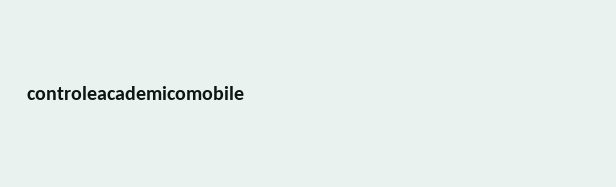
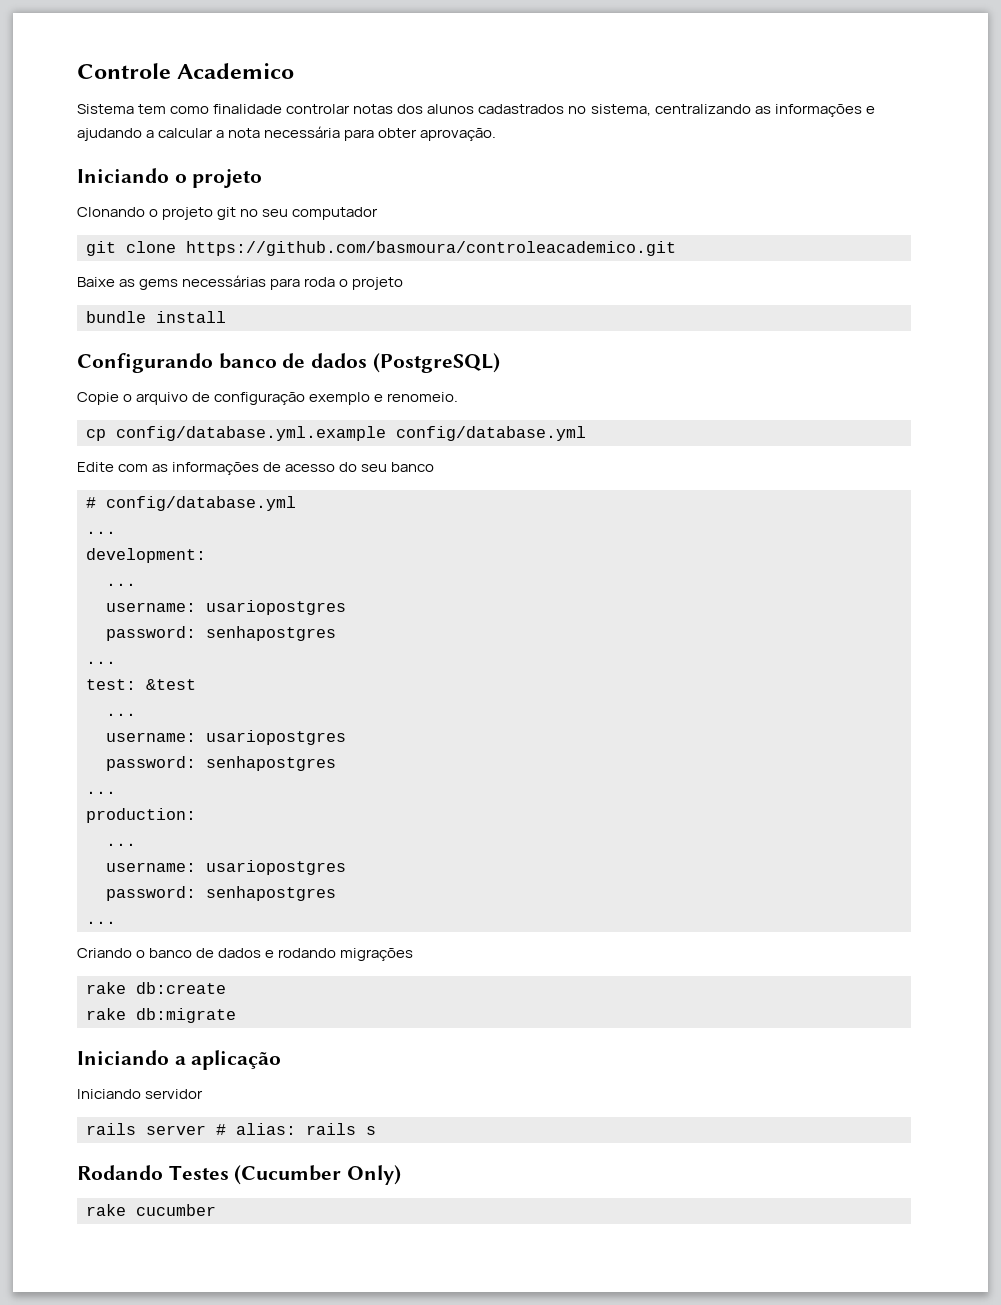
[27,86,244,100] controleacademicomobile -> [77,63,295,79] [77,104,875,117] [77,126,497,141] [77,168,263,188] [77,207,379,220] [86,241,676,256] [77,275,404,290] [86,311,226,323] [77,353,500,373] [77,392,459,405] [86,426,586,441] [77,462,435,475] [86,496,296,511] [86,531,116,534] [86,548,206,563] [106,583,136,586] [106,600,346,615] [106,626,336,641] [86,661,116,664] [86,679,196,690] [106,713,136,716] [106,730,346,745] [106,756,336,771] [86,791,116,794] [86,808,196,823] [106,843,136,846] [106,860,346,875] [106,886,336,901] [86,921,116,924] [77,948,414,961] [86,982,226,994] [86,1008,236,1023] [77,1050,282,1070] [77,1089,204,1099] [86,1123,376,1135] [77,1165,402,1185] [86,1204,216,1216] Controle Academico // Sistema tem como finalidade controlar notas dos alunos cadastrados no sistema, centralizando as informações e ajudando a calcular a nota necessária para obter aprovação. // Iniciando o projeto // Clonando o projeto git no seu computador // git clone https://github.com/basmoura/controleacademico.git // Baixe as gems necessárias para roda o projeto // bundle install // Configurando banco de dados (PostgreSQL) // Copie o arquivo de configuração exemplo e renomeio. // cp config/database.yml.example config/database.yml // Edite com as informações de acesso do seu banco // # config/database.yml // ... // development: // ... // username: usariopostgres // password: senhapostgres // ... // test: &test // ... // username: usariopostgres // password: senhapostgres // ... // production: // ... // username: usariopostgres // password: senhapostgres // ... // Criando o banco de dados e rodando migrações // rake db:create // rake db:migrate // Iniciando a aplicação // Iniciando servidor // rails server # alias: rails s // Rodando Testes (Cucumber Only) // rake cucumber

